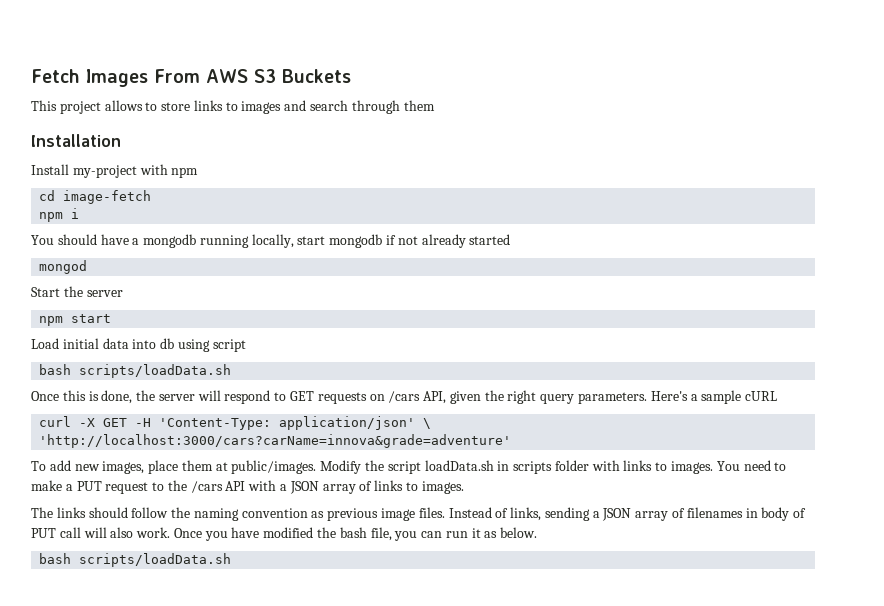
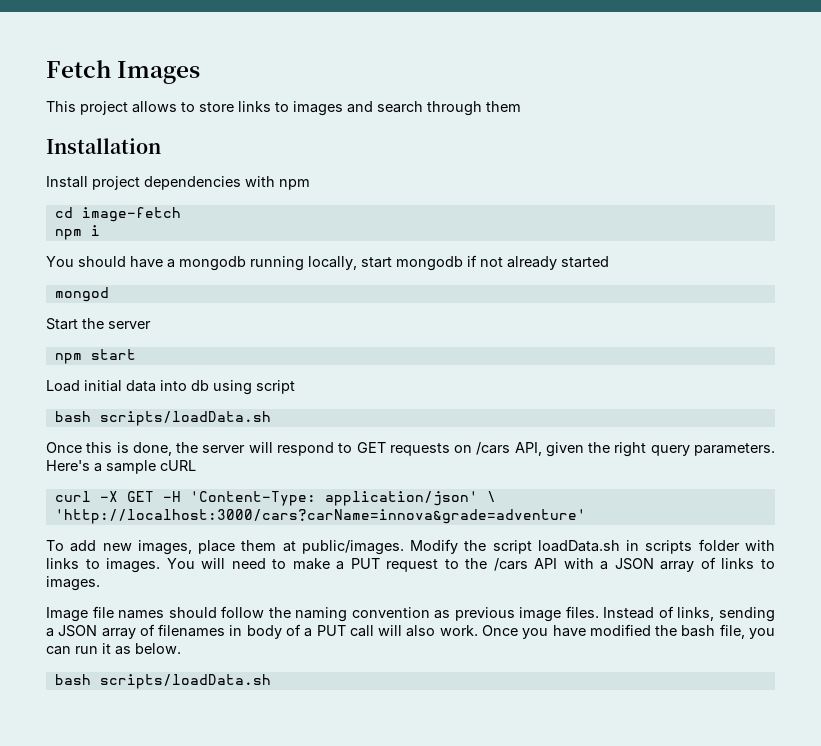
[154,69,351,83] From AWS S3 Buckets -> (201, 72) none
[72,165,137,178] my-project -> [92,176,241,190] project dependencies
(740, 466) none -> [201,558,226,569] will
[31,507,86,518] The links -> [46,606,165,622] Image file names
(807, 513) none -> [304,628,313,637] a

